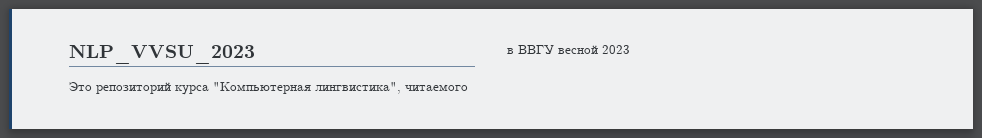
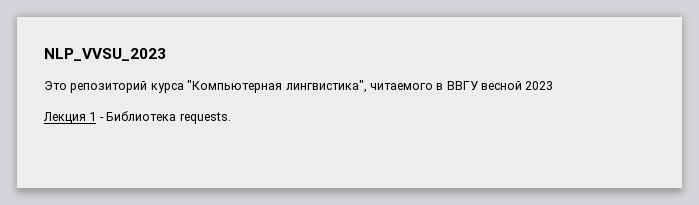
(630, 49) none -> [43,111,231,124] // Лекция 1 - Библиотека requests.

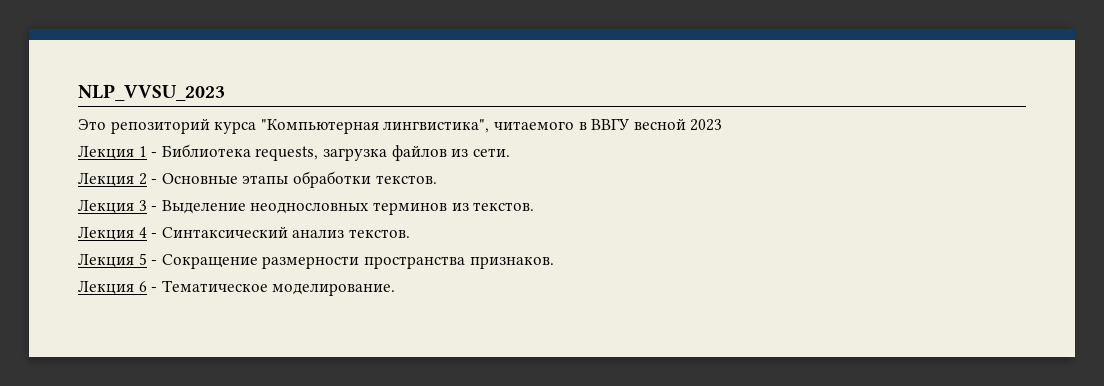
[179,112,231,124] requests. -> [255,145,510,161] [78,171,437,188] [78,199,535,215] [78,226,410,241] [78,253,554,269] [78,280,396,296] requests, загрузка файлов из сети. // Лекция 2 - Основные этапы обработки текстов. // Лекция 3 - Выделение неоднословных терминов из текстов. // Лекция 4 - Синтаксический анализ текстов. // Лекция 5 - Сокращение размерности пространства признаков. // Лекция 6 - Тематическое моделирование.

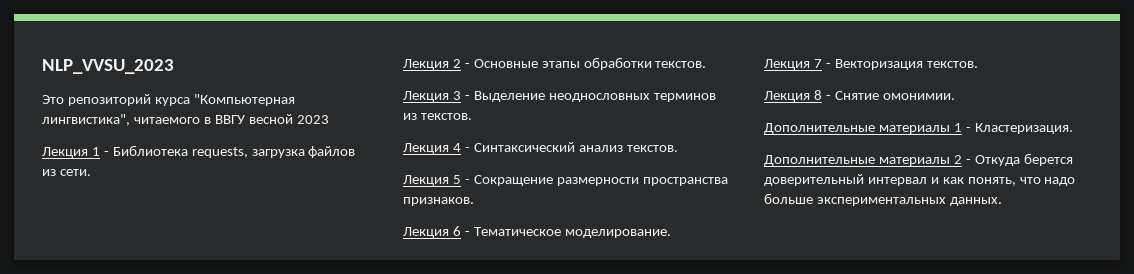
(396, 289) none -> [764,59,978,70] [764,90,955,102] [764,123,1073,134] [764,153,1073,166] [764,174,1076,186] [764,193,1002,206] // Лекция 7 - Векторизация текстов. // Лекция 8 - Снятие омонимии. // Дополнительные материалы 1 - Кластеризация. // Дополнительные материалы 2 - Откуда берется доверительный интервал и как понять, что надо больше экспериментальных данных.

